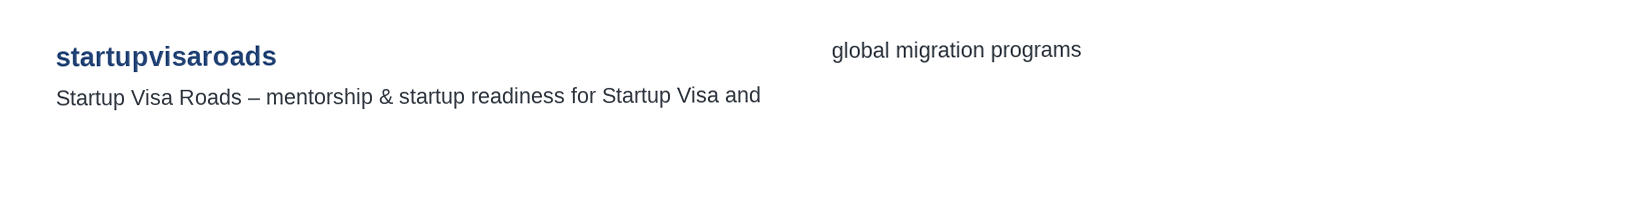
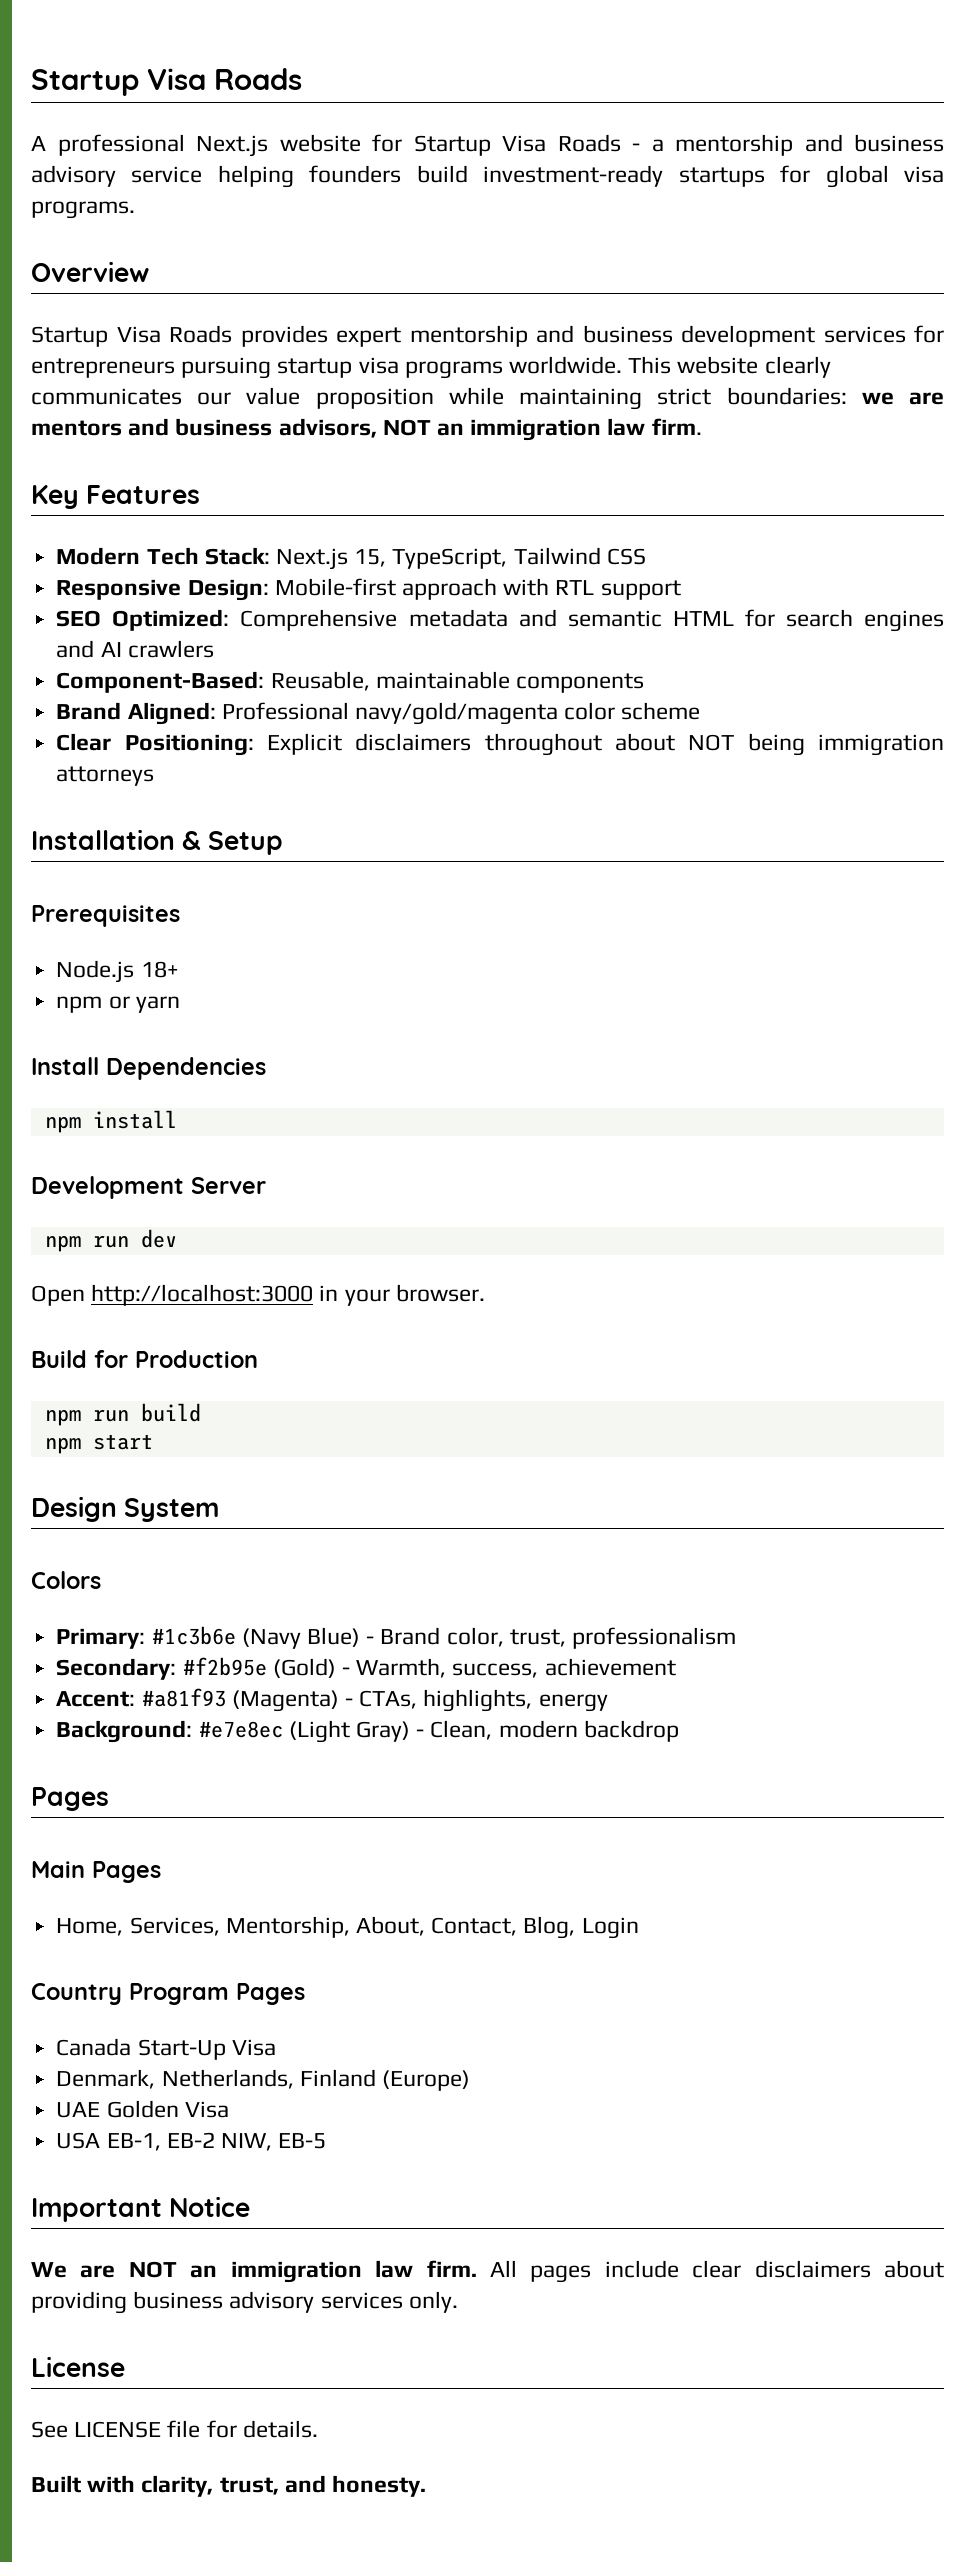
[55,45,277,73] [55,86,761,111] [831,41,1082,63] startupvisaroads // Startup Visa Roads – mentorship & startup readiness for Startup Visa and global migration programs -> [31,68,302,96] [31,134,944,157] [31,165,944,188] [31,201,135,219] [31,261,149,282] [31,325,944,347] [31,356,831,379] [31,387,944,410] [31,418,702,441] [31,485,201,509] [56,547,646,570] [56,578,681,601] [56,609,944,632] [56,640,214,658] [56,671,644,693] [56,702,701,725] [56,733,944,756] [56,766,155,786] [31,829,284,855] [31,905,180,927] [56,960,179,983] [56,996,180,1013] [31,1057,266,1080] [44,1110,177,1133] [31,1176,266,1199] [44,1229,177,1252] [31,1284,485,1306] [31,1350,258,1368] [44,1403,201,1426] [44,1434,153,1454] [31,1496,220,1522] [31,1571,101,1589] [56,1626,736,1649] [56,1657,676,1680] [56,1688,608,1712] [56,1720,679,1743] [31,1787,109,1811] [31,1861,161,1883] [56,1916,639,1939] [31,1983,305,2005] [56,2038,276,2060] [56,2069,470,2091] [56,2100,229,2118] [56,2132,327,2151] [31,2196,251,2222] [31,2260,944,2283] [31,2291,458,2314] [31,2356,125,2377] [31,2420,318,2438] [31,2475,427,2497] Startup Visa Roads // A professional Next.js website for Startup Visa Roads - a mentorship and business advisory service helping founders build investment-ready startups for global visa programs. // Overview // Startup Visa Roads provides expert mentorship and business development services for entrepreneurs pursuing startup visa programs worldwide. This website clearly communicates our value proposition while maintaining strict boundaries: we are mentors and business advisors, NOT an immigration law firm. // Key Features // Modern Tech Stack: Next.js 15, TypeScript, Tailwind CSS // Responsive Design: Mobile-first approach with RTL support // SEO Optimized: Comprehensive metadata and semantic HTML for search engines and AI crawlers // Component-Based: Reusable, maintainable components // Brand Aligned: Professional navy/gold/magenta color scheme // Clear Positioning: Explicit disclaimers throughout about NOT being immigration attorneys // Installation & Setup // Prerequisites // Node.js 18+ // npm or yarn // Install Dependencies // npm install // Development Server // npm run dev // Open http://localhost:3000 in your browser. // Build for Production // npm run build // npm start // Design System // Colors // Primary: #1c3b6e (Navy Blue) - Brand color, trust, professionalism // Secondary: #f2b95e (Gold) - Warmth, success, achievement // Accent: #a81f93 (Magenta) - CTAs, highlights, energy // Background: #e7e8ec (Light Gray) - Clean, modern backdrop // Pages // Main Pages // Home, Services, Mentorship, About, Contact, Blog, Login // Country Program Pages // Canada Start-Up Visa // Denmark, Netherlands, Finland (Europe) // UAE Golden Visa // USA EB-1, EB-2 NIW, EB-5 // Important Notice // We are NOT an immigration law firm. All pages include clear disclaimers about providing business advisory services only. // License // See LICENSE file for details. // Built with clarity, trust, and honesty.

